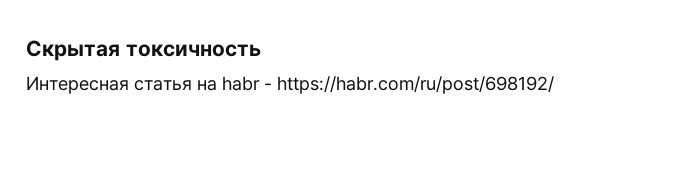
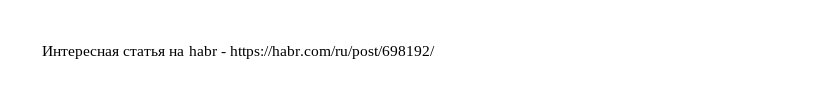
[26,40,261,61] Скрытая токсичность // -> (42, 52) none

